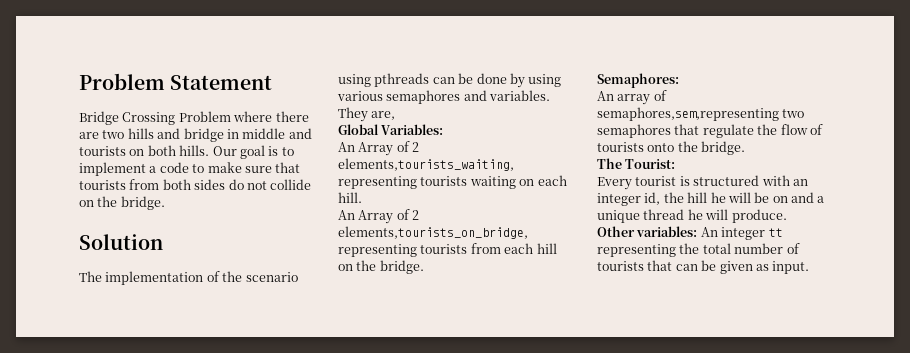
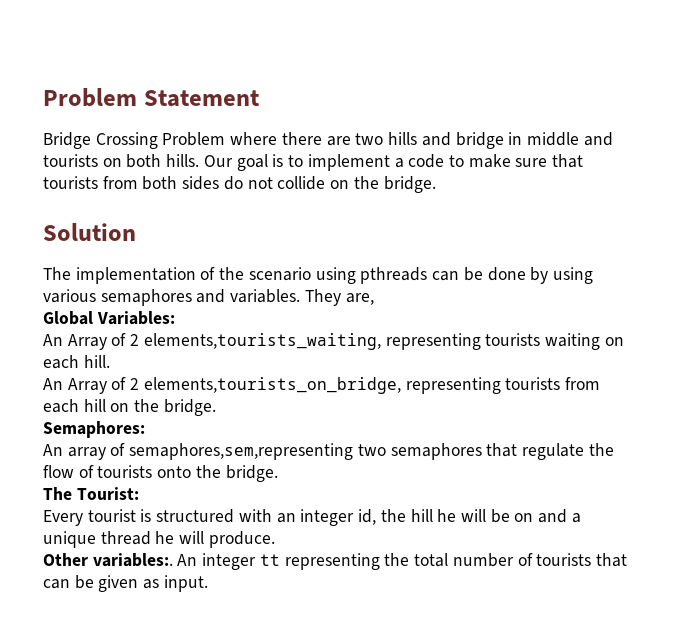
[636,226,698,237] variables: -> [92,553,173,567] variables:.

